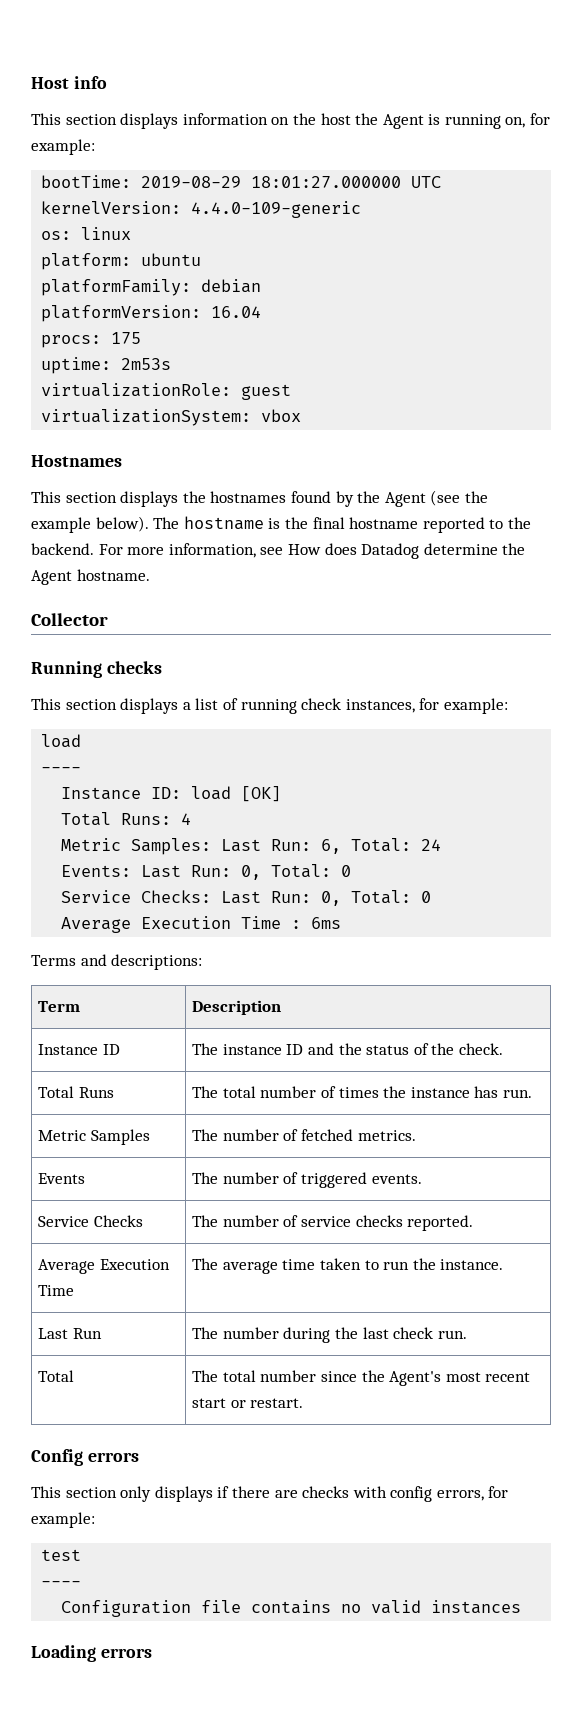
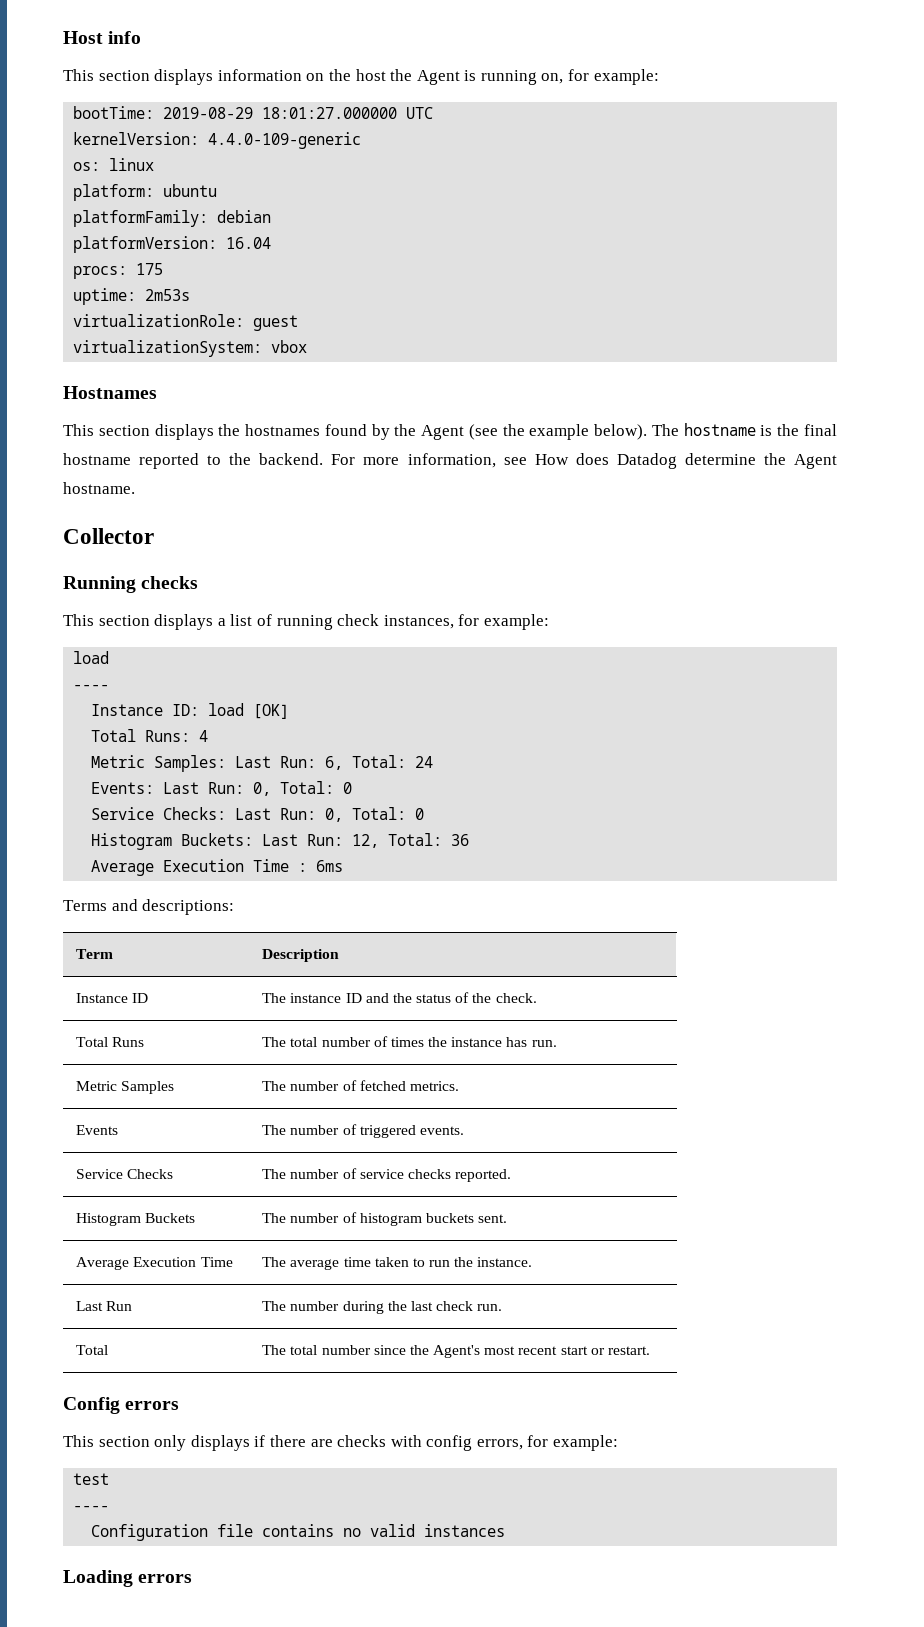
(432, 897) none -> [91,833,470,850] // Histogram Buckets: Last Run: 12, Total: 36
(474, 1223) none -> [76,1213,196,1226] [262,1212,508,1226] // Histogram Buckets | The number of histogram buckets sent.

